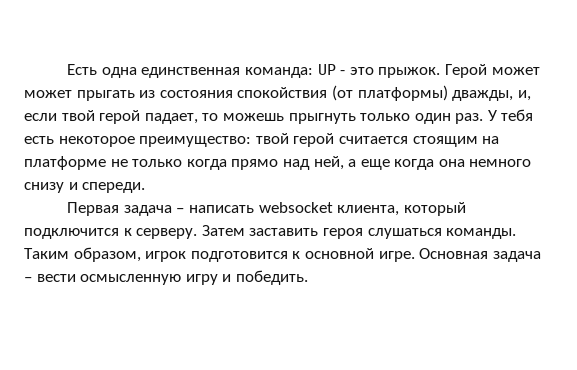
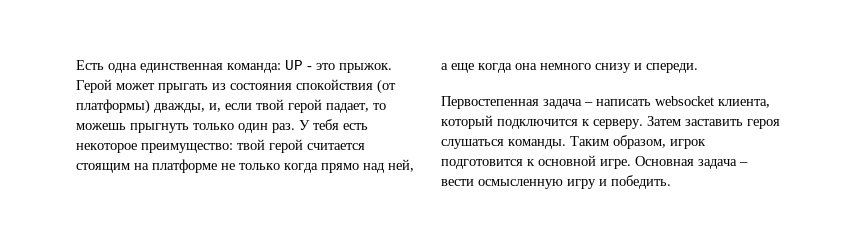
[24,90,72,98] может -> (155, 86) none
[67,202,120,216] Первая -> [441,96,539,109] Первостепенная

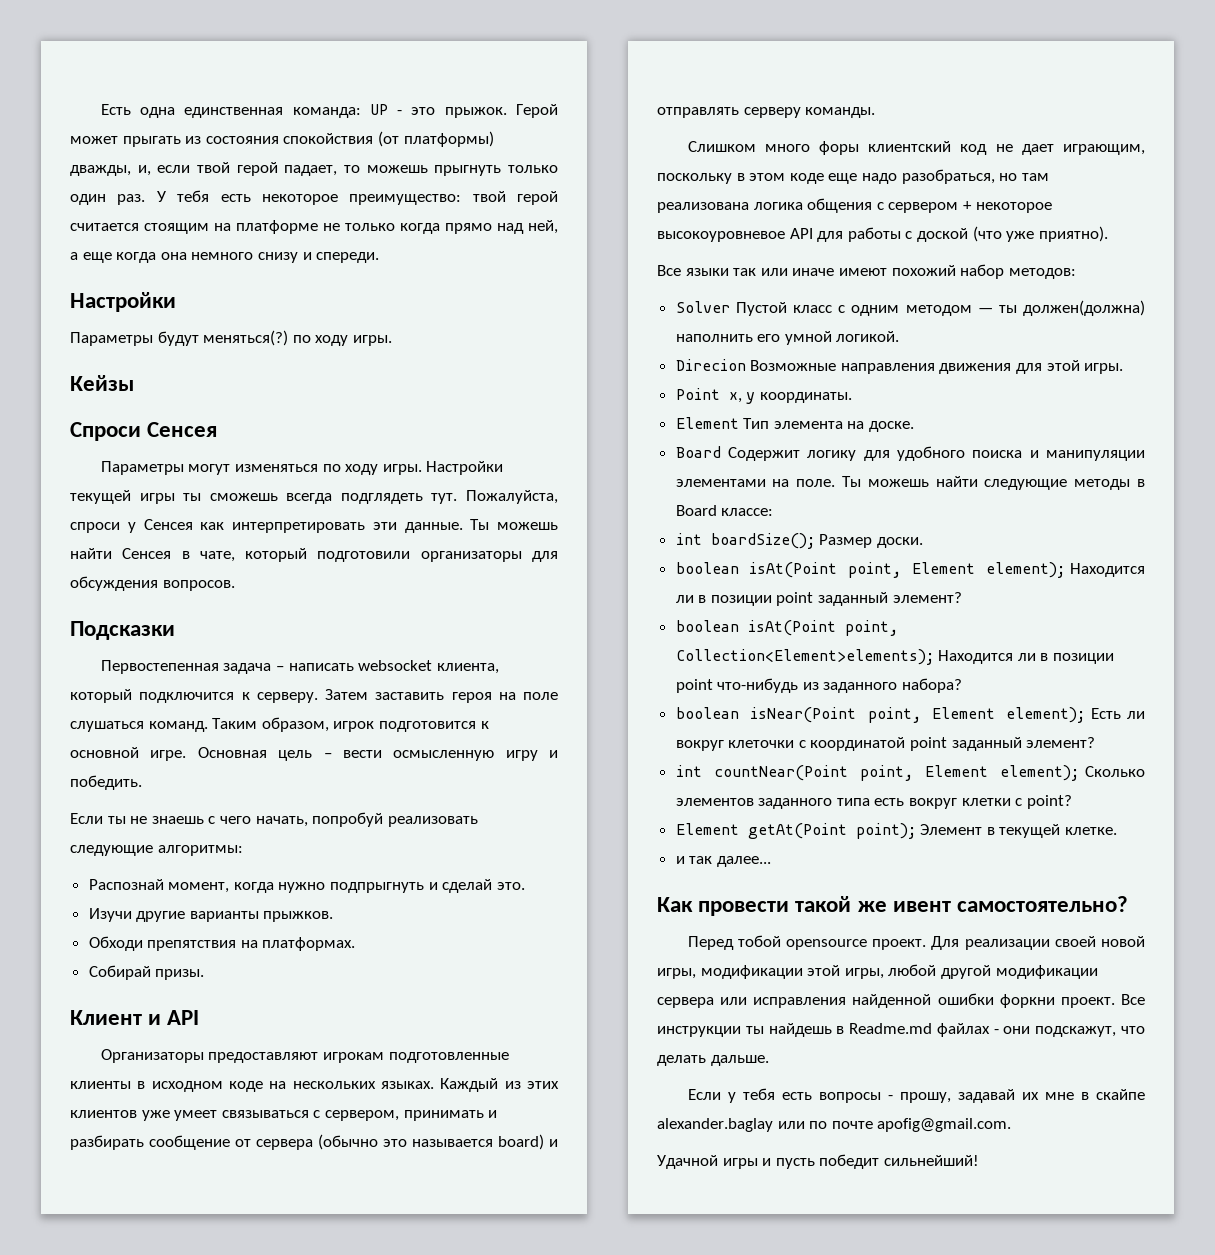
(698, 68) none -> [70,292,176,312] [70,330,392,346] [70,375,134,391] [70,422,218,441] [100,461,504,475] [70,490,558,504] [70,519,558,533] [70,548,558,562] [70,576,235,591] [70,621,175,640] // Настройки // Параметры будут меняться(?) по ходу игры. // Кейзы // Спроси Сенсея // Параметры могут изменяться по ходу игры. Настройки текущей игры ты сможешь всегда подглядеть тут. Пожалуйста, спроси у Сенсея как интерпретировать эти данные. Ты можешь найти Сенсея в чате, который подготовили организаторы для обсуждения вопросов. // Подсказки
[441,139,566,149] слушаться команды. -> [498,692,558,700] [70,721,208,732] на поле слушаться команд.
[698,159,737,169] задача -> [278,750,313,761] цель
(671, 182) none -> [70,812,478,827] [70,845,243,856] [88,879,525,893] [88,908,334,922] [88,936,356,951] [88,965,205,980] [70,1010,200,1025] [100,1049,509,1063] [70,1078,559,1092] [70,1110,498,1121] [70,1134,558,1150] [657,107,876,118] [687,141,1145,155] [657,169,1049,184] [657,198,1052,213] [657,226,1108,242] [657,264,1076,279] [675,300,1145,316] [675,331,900,345] [675,359,1124,374] [675,388,852,404] [675,417,915,432] [675,446,1145,461] [675,476,1145,490] [675,505,774,516] [675,533,923,549] [675,562,1145,578] [675,592,962,606] [675,620,898,636] [675,649,1115,665] [675,678,963,693] [675,707,1145,723] [675,737,1096,751] [675,765,1145,781] [675,795,1072,809] [675,823,1118,839] [675,856,771,867] [657,896,1129,916] [687,935,1145,950] [657,964,1098,979] [657,993,1145,1008] [657,1023,1145,1037] [657,1055,769,1066] [687,1088,1145,1103] [657,1118,1012,1132] [657,1154,979,1169] // Если ты не знаешь с чего начать, попробуй реализовать следующие алгоритмы: // Распознай момент, когда нужно подпрыгнуть и сделай это. // Изучи другие варианты прыжков. // Обходи препятствия на платформах. // Собирай призы. // Клиент и API // Организаторы предоставляют игрокам подготовленные клиенты в исходном коде на нескольких языках. Каждый из этих клиентов уже умеет связываться с сервером, принимать и разбирать сообщение от сервера (обычно это называется board) и отправлять серверу команды. // Слишком много форы клиентский код не дает играющим, поскольку в этом коде еще надо разобраться, но там реализована логика общения с сервером + некоторое высокоуровневое API для работы с доской (что уже приятно). // Все языки так или иначе имеют похожий набор методов: // Solver Пустой класс с одним методом — ты должен(должна) наполнить его умной логикой. // Direcion Возможные направления движения для этой игры. // Point x, y координаты. // Element Тип элемента на доске. // Board Содержит логику для удобного поиска и манипуляции элементами на поле. Ты можешь найти следующие методы в Board классе: // int boardSize(); Размер доски. // boolean isAt(Point point, Element element); Находится ли в позиции point заданный элемент? // boolean isAt(Point point, Collection<Element>elements); Находится ли в позиции point что-нибудь из заданного набора? // boolean isNear(Point point, Element element); Есть ли вокруг клеточки с координатой point заданный элемент? // int countNear(Point point, Element element); Сколько элементов заданного типа есть вокруг клетки с point? // Element getAt(Point point); Элемент в текущей клетке. // и так далее... // Как провести такой же ивент самостоятельно? // Перед тобой opensource проект. Для реализации своей новой игры, модификации этой игры, любой другой модификации сервера или исправления найденной ошибки форкни проект. Все инструкции ты найдешь в Readme.md файлах - они подскажут, что делать дальше. // Если у тебя есть вопросы - прошу, задавай их мне в скайпе alexander.baglay или по почте apofig@gmail.com. // Удачной игры и пусть победит сильнейший!

